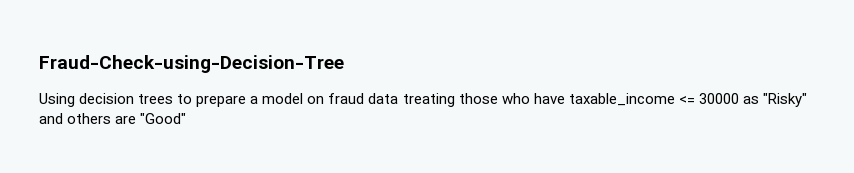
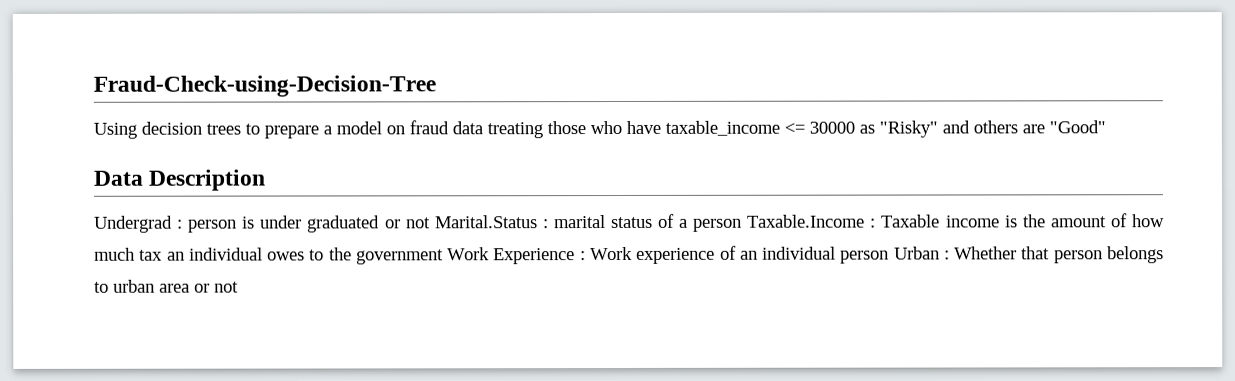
(187, 118) none -> [93,169,266,191] [94,213,1165,233] [94,245,1164,265] [94,279,239,293] // Data Description // Undergrad : person is under graduated or not Marital.Status : marital status of a person Taxable.Income : Taxable income is the amount of how much tax an individual owes to the government Work Experience : Work experience of an individual person Urban : Whether that person belongs to urban area or not

